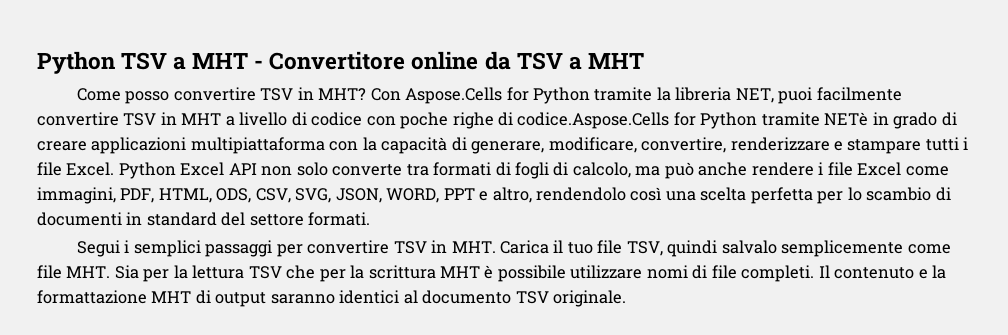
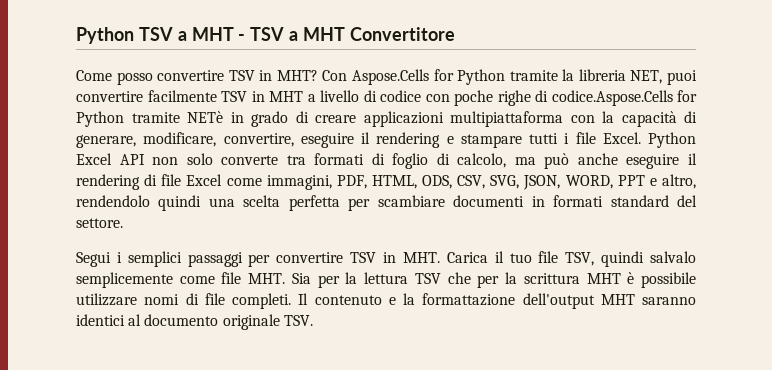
[269,51,644,70] Convertitore online da TSV a MHT -> [250,27,455,41] TSV a MHT Convertitore
[816,87,902,101] [37,112,119,126] facilmente convertire -> [76,90,217,102] convertire facilmente
[730,137,830,151] renderizzare -> [300,132,441,148] eseguire il rendering
[515,162,550,179] fogli -> [392,153,429,169] foglio
[751,162,824,176] rendere i -> [626,153,698,169] [76,174,158,190] eseguire il rendering di
[630,187,662,201] così -> [158,195,202,211] quindi
[847,187,951,201] lo scambio di -> [377,195,445,207] scambiare
(143, 218) none -> [553,195,604,207] formati
[249,212,371,226] settore formati. -> [76,218,123,228] settore.
[151,290,267,307] MHT di output -> [522,293,635,309] dell'output MHT
[515,290,627,307] TSV originale. -> [222,314,313,330] originale TSV.

